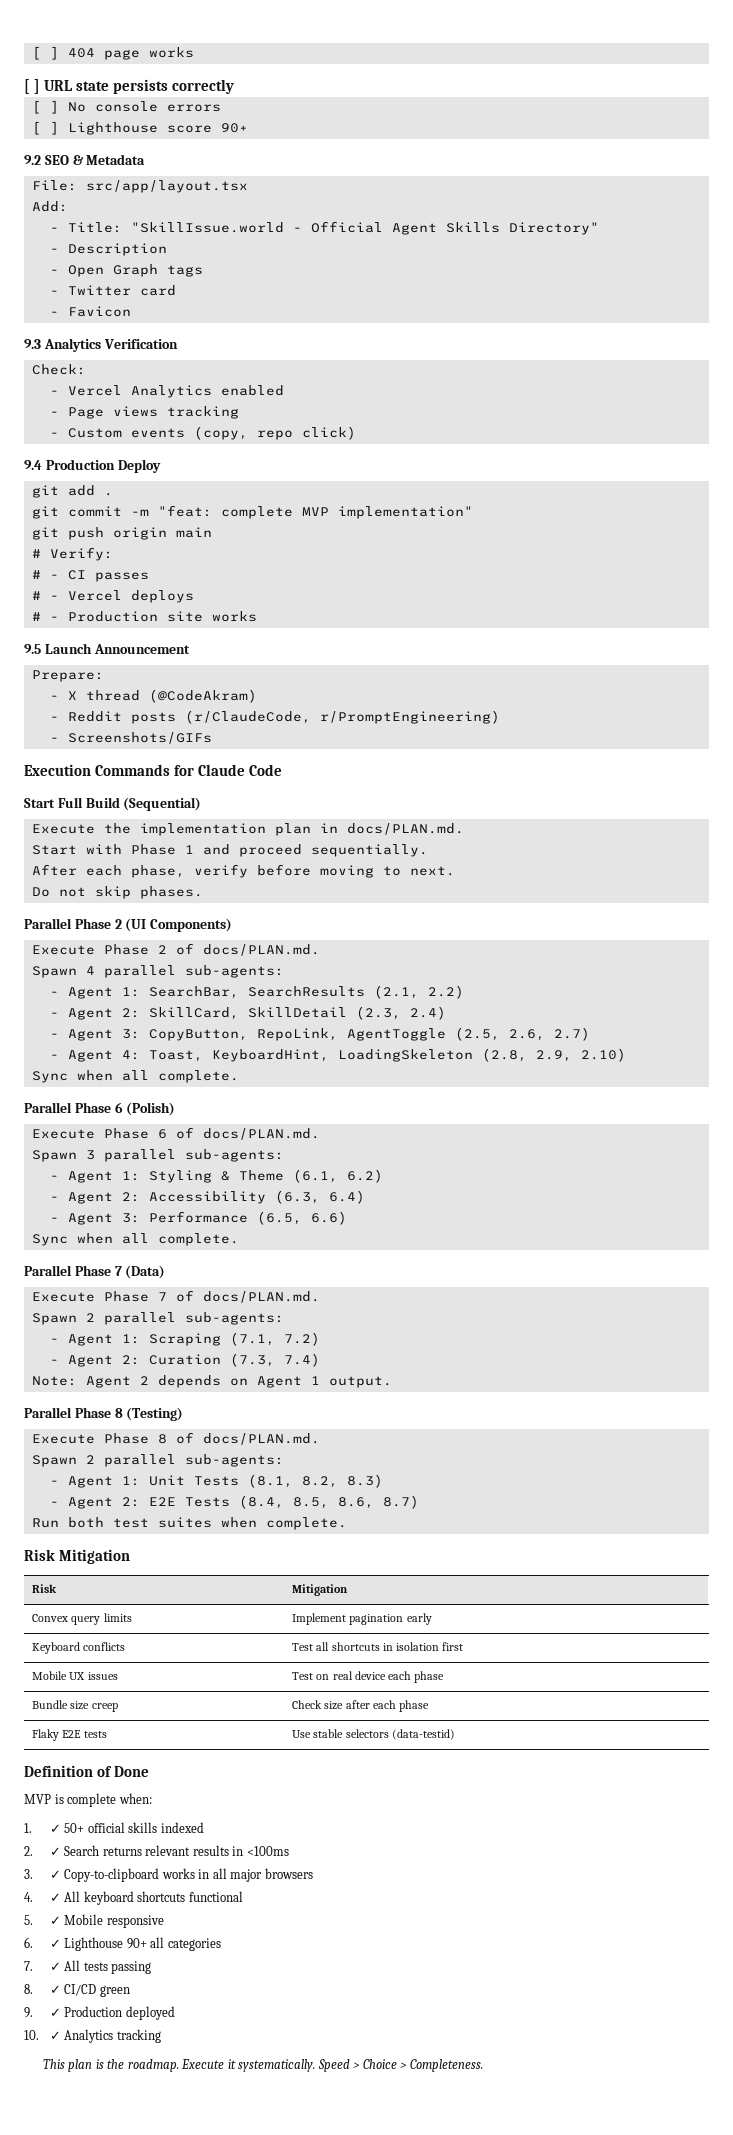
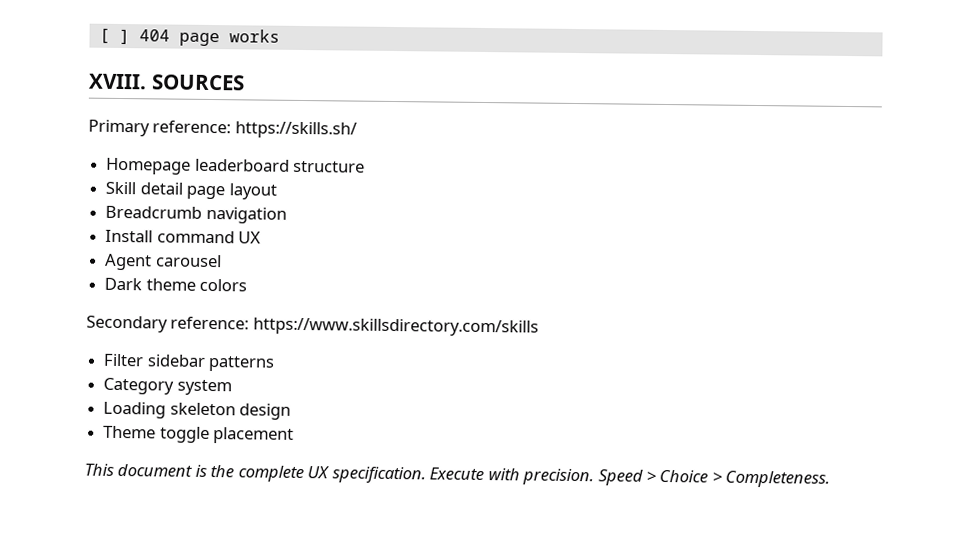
[24,79,235,94] [31,100,221,114] [31,121,248,135] [24,154,146,165] [31,180,248,193] [31,201,68,212] [49,221,599,235] [49,243,167,256] [49,264,203,277] [49,285,176,296] [49,306,131,317] [24,338,178,352] [31,364,86,375] [49,385,284,398] [49,406,239,419] [49,426,356,440] [24,459,161,473] [31,485,113,498] [31,505,473,519] [31,527,212,540] [31,547,113,561] [31,570,149,582] [31,590,194,603] [31,611,257,622] [24,643,190,654] [31,670,104,682] [49,689,257,703] [49,710,500,724] [49,732,212,744] [24,764,283,776] [24,797,202,811] [31,823,464,836] [31,844,428,857] [31,864,455,878] [31,886,203,899] [24,918,233,932] [31,943,320,956] [31,965,284,978] [49,985,464,999] [49,1006,446,1020] [49,1027,590,1041] [49,1048,626,1062] [31,1070,239,1083] [24,1102,176,1116] [31,1127,320,1140] [31,1149,284,1162] [49,1169,383,1183] [49,1190,365,1204] [49,1211,347,1225] [31,1233,239,1246] [24,1265,166,1279] [31,1290,320,1303] [31,1312,284,1325] [49,1332,320,1346] [49,1353,320,1367] [31,1375,392,1388] [24,1407,184,1421] [31,1432,320,1445] [31,1454,284,1467] [49,1474,383,1488] [49,1495,419,1509] [31,1517,347,1530] [24,1549,131,1564] [32,1584,58,1593] [292,1584,349,1596] [32,1613,132,1625] [292,1613,432,1625] [32,1642,126,1654] [292,1642,463,1651] [32,1671,118,1680] [292,1671,444,1683] [32,1700,118,1712] [292,1700,429,1712] [32,1729,107,1741] [292,1729,455,1740] [24,1765,150,1777] [24,1793,152,1807] [24,1822,204,1833] [24,1845,289,1856] [24,1868,313,1882] [24,1891,243,1905] [24,1914,164,1928] [24,1937,221,1951] [24,1960,152,1974] [24,1984,130,1997] [24,2006,175,2020] [24,2029,161,2043] [ ] URL state persists correctly // [ ] No console errors // [ ] Lighthouse score 90+ // 9.2 SEO & Metadata // File: src/app/layout.tsx // Add: // - Title: "SkillIssue.world - Official Agent Skills Directory" // - Description // - Open Graph tags // - Twitter card // - Favicon // 9.3 Analytics Verification // Check: // - Vercel Analytics enabled // - Page views tracking // - Custom events (copy, repo click) // 9.4 Production Deploy // git add . // git commit -m "feat: complete MVP implementation" // git push origin main // # Verify: // # - CI passes // # - Vercel deploys // # - Production site works // 9.5 Launch Announcement // Prepare: // - X thread (@CodeAkram) // - Reddit posts (r/ClaudeCode, r/PromptEngineering) // - Screenshots/GIFs // Execution Commands for Claude Code // Start Full Build (Sequential) // Execute the implementation plan in docs/PLAN.md. // Start with Phase 1 and proceed sequentially. // After each phase, verify before moving to next. // Do not skip phases. // Parallel Phase 2 (UI Components) // Execute Phase 2 of docs/PLAN.md. // Spawn 4 parallel sub-agents: // - Agent 1: SearchBar, SearchResults (2.1, 2.2) // - Agent 2: SkillCard, SkillDetail (2.3, 2.4) // - Agent 3: CopyButton, RepoLink, AgentToggle (2.5, 2.6, 2.7) // - Agent 4: Toast, KeyboardHint, LoadingSkeleton (2.8, 2.9, 2.10) // Sync when all complete. // Parallel Phase 6 (Polish) // Execute Phase 6 of docs/PLAN.md. // Spawn 3 parallel sub-agents: // - Agent 1: Styling & Theme (6.1, 6.2) // - Agent 2: Accessibility (6.3, 6.4) // - Agent 3: Performance (6.5, 6.6) // Sync when all complete. // Parallel Phase 7 (Data) // Execute Phase 7 of docs/PLAN.md. // Spawn 2 parallel sub-agents: // - Agent 1: Scraping (7.1, 7.2) // - Agent 2: Curation (7.3, 7.4) // Note: Agent 2 depends on Agent 1 output. // Parallel Phase 8 (Testing) // Execute Phase 8 of docs/PLAN.md. // Spawn 2 parallel sub-agents: // - Agent 1: Unit Tests (8.1, 8.2, 8.3) // - Agent 2: E2E Tests (8.4, 8.5, 8.6, 8.7) // Run both test suites when complete. // Risk Mitigation // Risk | Mitigation // Convex query limits | Implement pagination early // Keyboard conflicts | Test all shortcuts in isolation first // Mobile UX issues | Test on real device each phase // Bundle size creep | Check size after each phase // Flaky E2E tests | Use stable selectors (data-testid) // Definition of Done // MVP is complete when: // 1. ✓ 50+ official skills indexed // 2. ✓ Search returns relevant results in <100ms // 3. ✓ Copy-to-clipboard works in all major browsers // 4. ✓ All keyboard shortcuts functional // 5. ✓ Mobile responsive // 6. ✓ Lighthouse 90+ all categories // 7. ✓ All tests passing // 8. ✓ CI/CD green // 9. ✓ Production deployed // 10. ✓ Analytics tracking -> [88,73,245,91] [88,119,357,139] [106,157,366,175] [105,181,277,200] [105,205,287,224] [105,229,262,244] [104,253,222,271] [104,277,248,292] [86,315,539,337] [103,353,276,372] [103,377,232,396] [103,401,292,420] [103,425,295,444] XVIII. SOURCES // Primary reference: https://skills.sh/ // Homepage leaderboard structure // Skill detail page layout // Breadcrumb navigation // Install command UX // Agent carousel // Dark theme colors // Secondary reference: https://www.skillsdirectory.com/skills // Filter sidebar patterns // Category system // Loading skeleton design // Theme toggle placement
[68,2059,93,2072] plan -> [117,463,193,477] document
[127,2059,316,2072] roadmap. Execute it systematically. -> [237,465,595,486] complete UX specification. Execute with precision.

